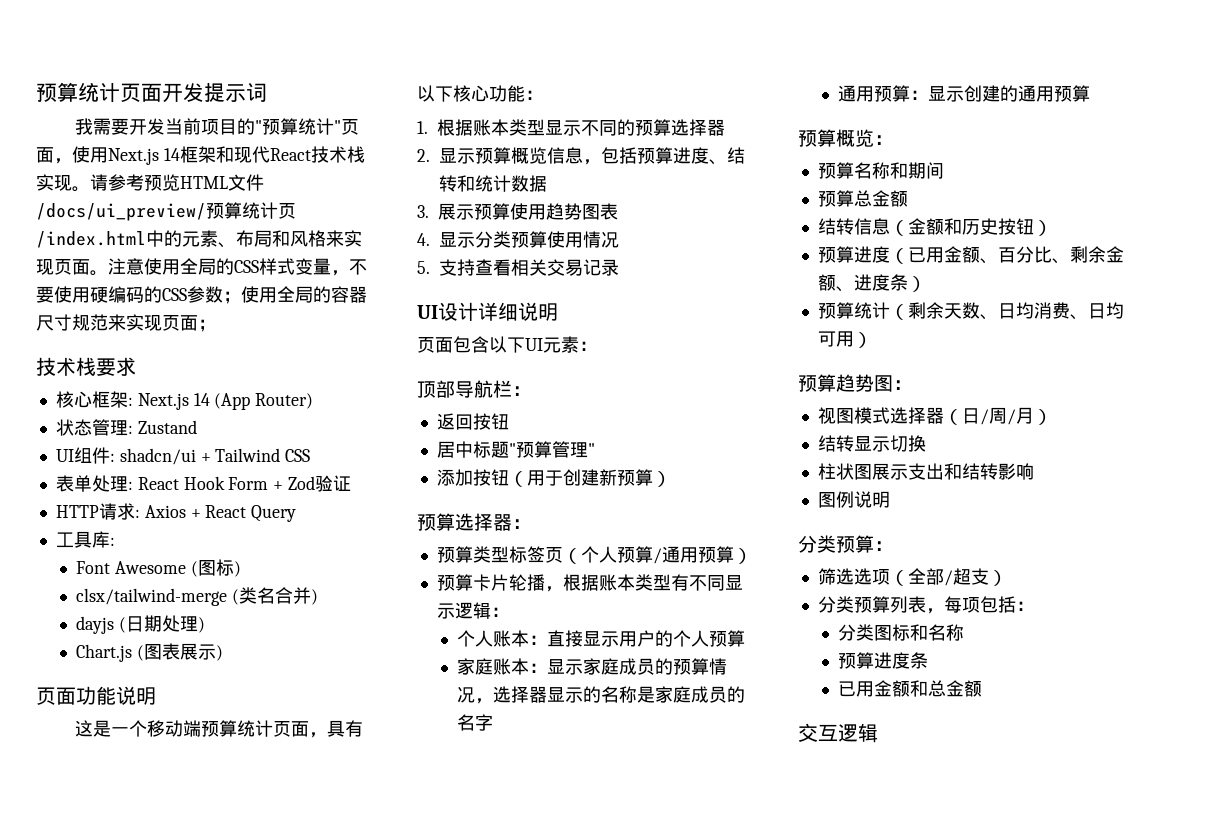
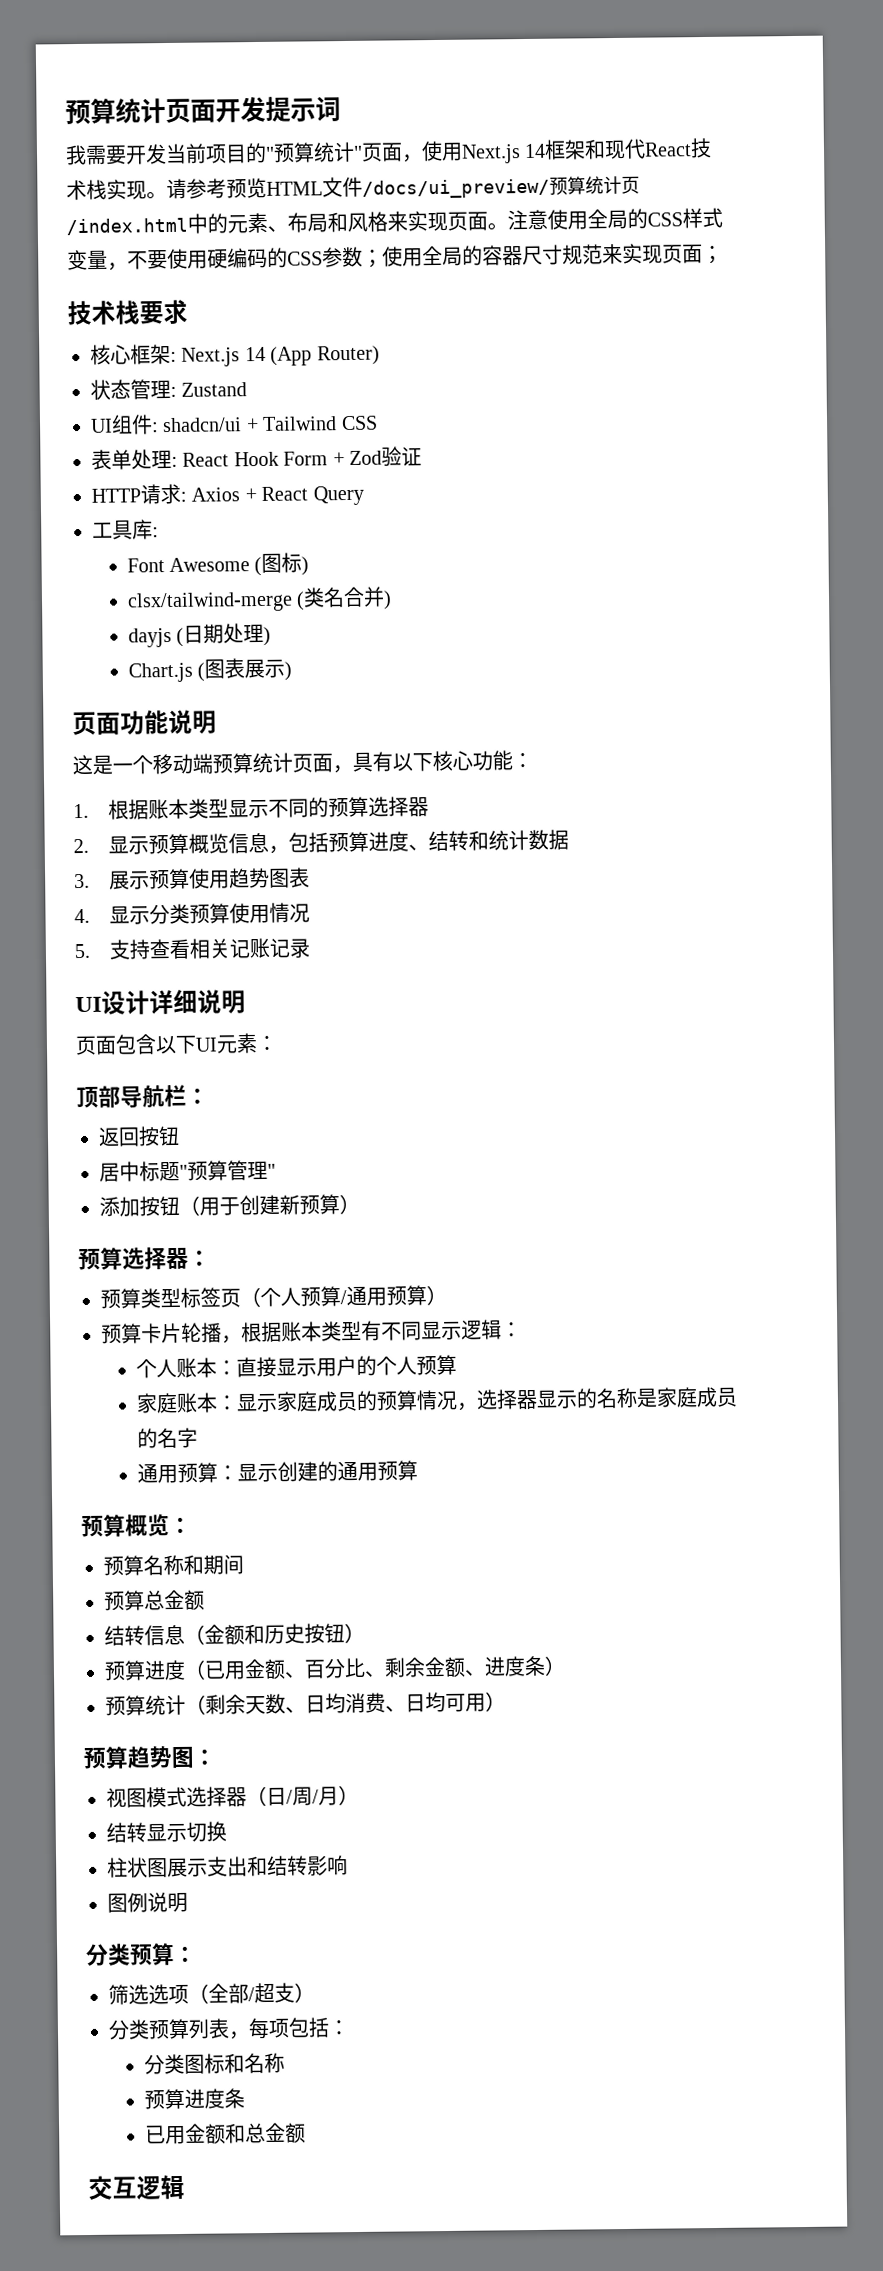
[547,259,583,276] 交易 -> [228,937,271,959] 记账

